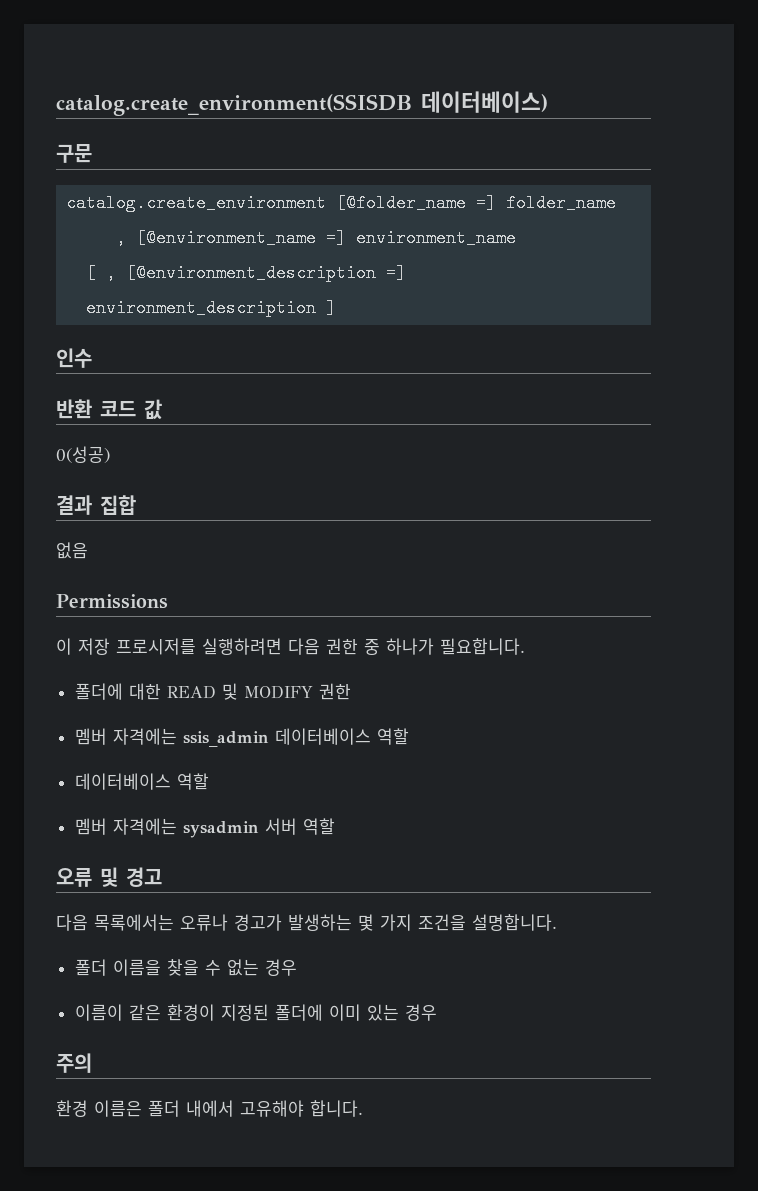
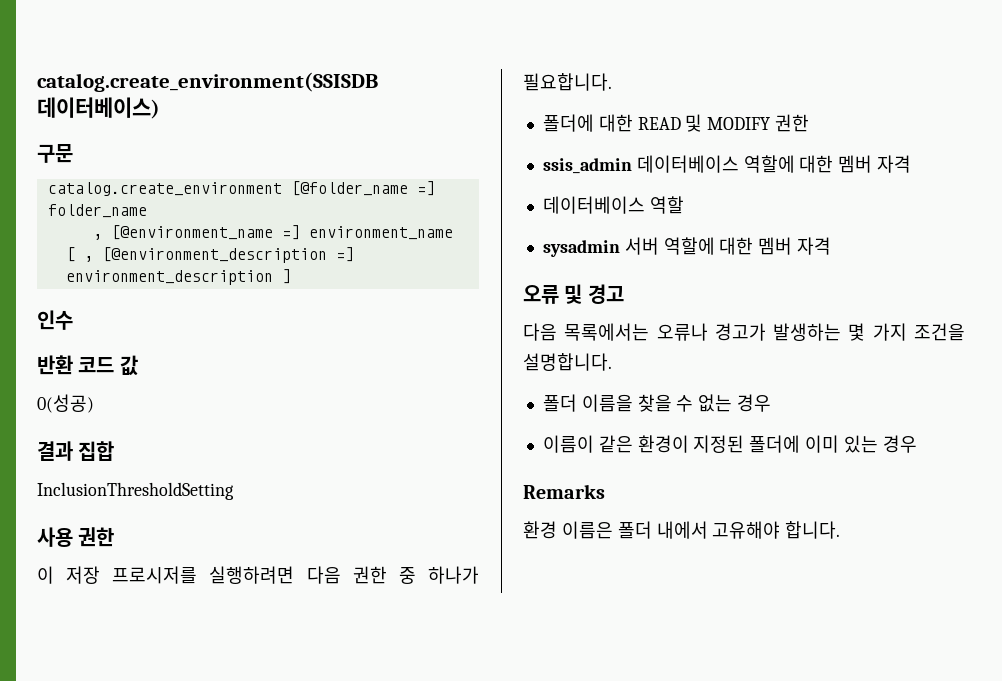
[56,542,88,559] [56,594,168,609] 없음 // Permissions -> [37,482,234,500] [37,527,115,547] InclusionThresholdSetting // 사용 권한
[74,728,409,747] [74,773,209,790] [74,818,335,838] 멤버 자격에는 ssis_admin 데이터베이스 역할 // 데이터베이스 역할 // 멤버 자격에는 sysadmin 서버 역할 -> [542,155,912,174] [542,196,684,214] [542,237,832,257] ssis_admin 데이터베이스 역할에 대한 멤버 자격 // 데이터베이스 역할 // sysadmin 서버 역할에 대한 멤버 자격
[56,1053,92,1073] 주의 -> [523,484,605,499] Remarks

